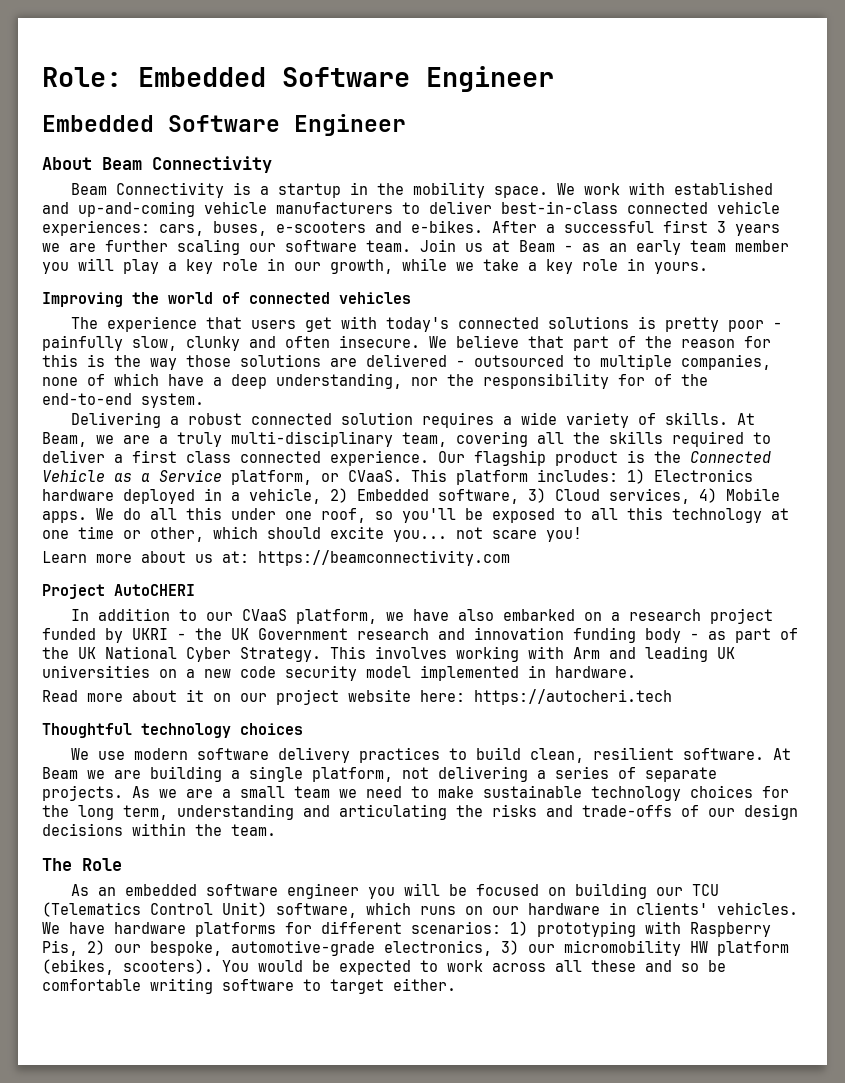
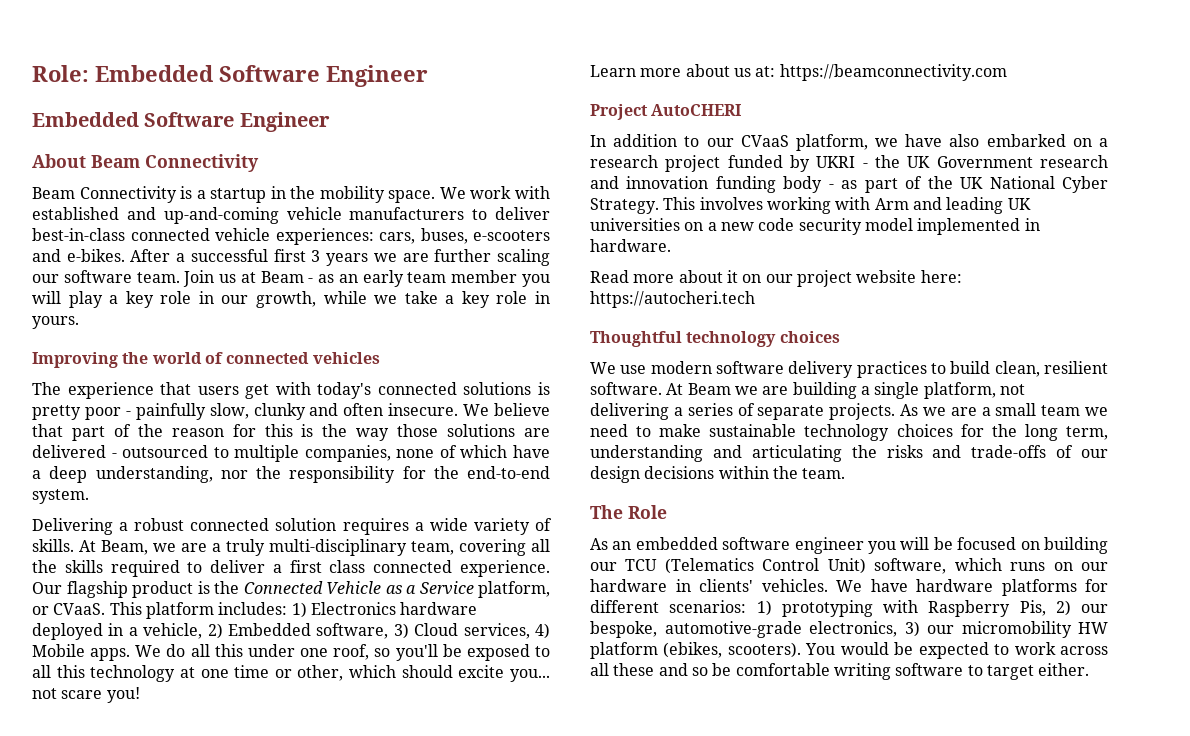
[654,374,672,386] of -> (426, 472) none

